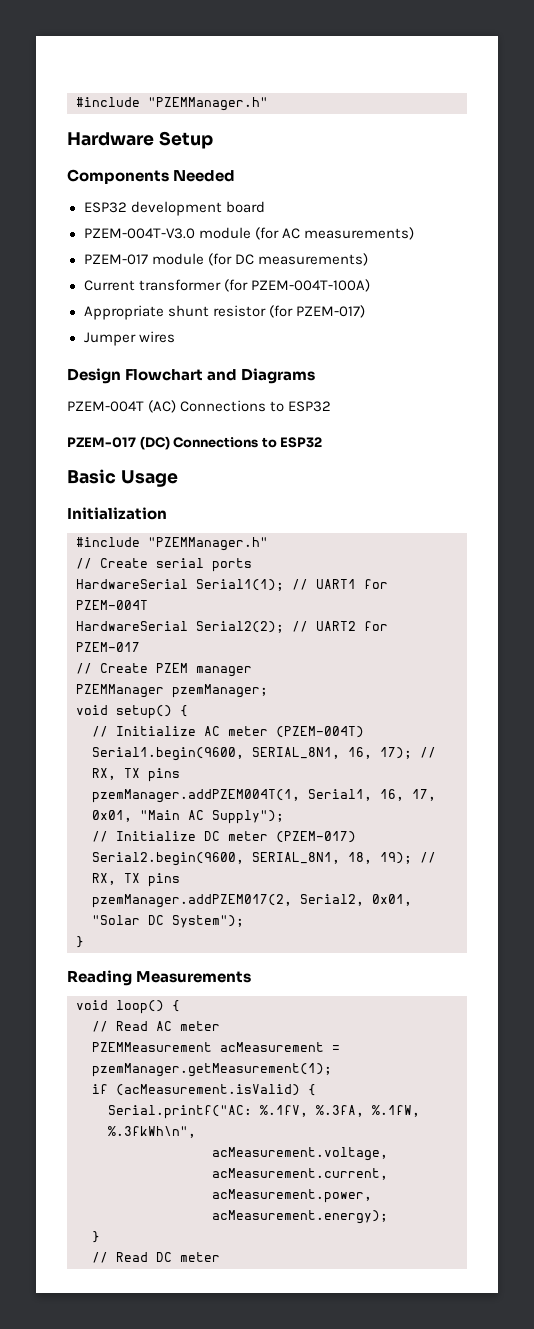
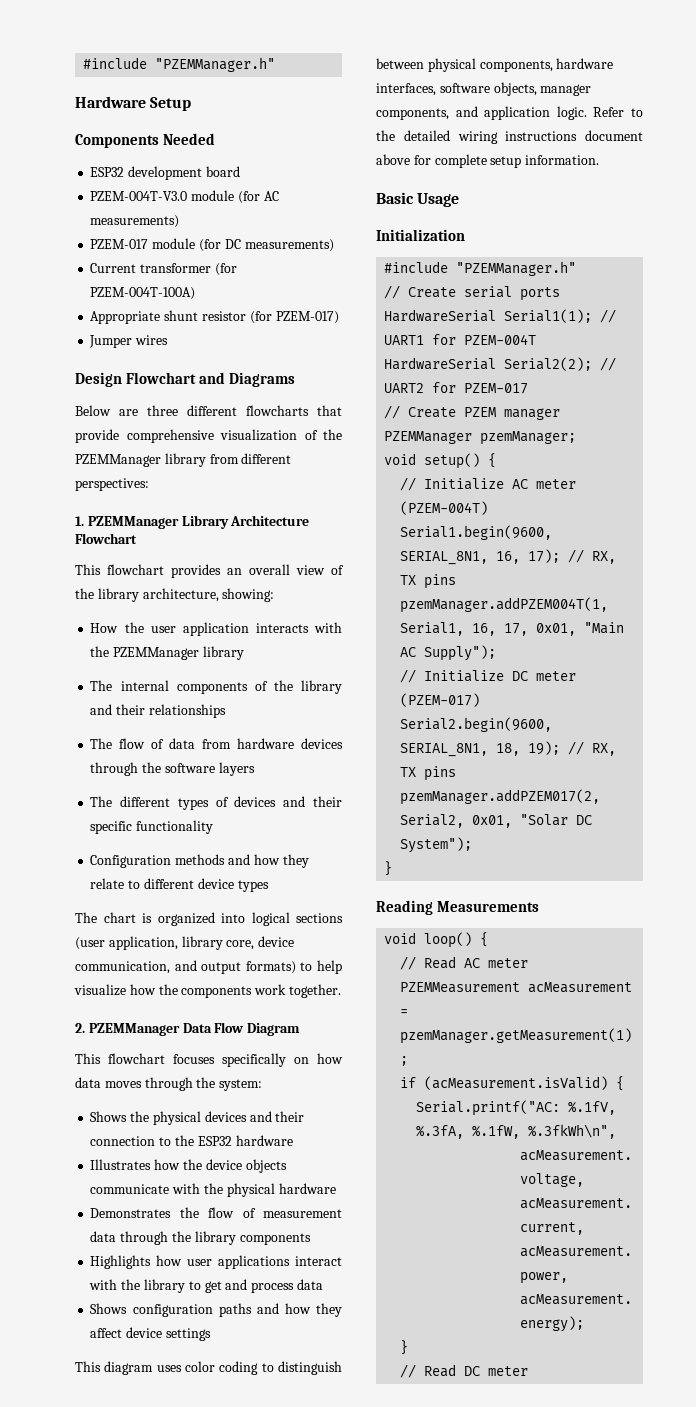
[67,400,332,413] [67,436,323,450] PZEM-004T (AC) Connections to ESP32 // PZEM-017 (DC) Connections to ESP32 -> [75,405,342,416] [75,429,342,443] [75,453,292,467] [75,478,149,491] [75,515,310,529] [75,533,137,544] [75,564,344,578] [75,588,275,602] [90,622,342,636] [90,646,244,660] [90,680,342,694] [90,704,226,718] [90,738,343,749] [90,762,255,776] [90,796,342,810] [90,820,214,834] [90,854,309,868] [90,878,269,892] [75,912,343,926] [75,936,295,950] [75,960,342,974] [74,984,341,998] [75,1022,301,1036] [75,1053,343,1067] [75,1077,263,1091] [90,1111,305,1125] [90,1135,293,1146] [90,1159,287,1173] [90,1183,336,1197] [90,1207,342,1218] [90,1231,311,1245] [90,1255,342,1269] [89,1279,323,1293] [90,1303,342,1317] [90,1327,211,1341] [75,1361,342,1375] [376,58,614,72] [376,82,592,96] [376,106,643,120] [376,130,643,144] [376,154,600,168] Below are three different flowcharts that provide comprehensive visualization of the PZEMManager library from different perspectives: // 1. PZEMManager Library Architecture Flowchart // This flowchart provides an overall view of the library architecture, showing: // How the user application interacts with the PZEMManager library // The internal components of the library and their relationships // The flow of data from hardware devices through the software layers // The different types of devices and their specific functionality // Configuration methods and how they relate to different device types // The chart is organized into logical sections (user application, library core, device communication, and output formats) to help visualize how the components work together. // 2. PZEMManager Data Flow Diagram // This flowchart focuses specifically on how data moves through the system: // Shows the physical devices and their connection to the ESP32 hardware // Illustrates how the device objects communicate with the physical hardware // Demonstrates the flow of measurement data through the library components // Highlights how user applications interact with the library to get and process data // Shows configuration paths and how they affect device settings // This diagram uses color coding to distinguish between physical components, hardware interfaces, software objects, manager components, and application logic. Refer to the detailed wiring instructions document above for complete setup information.

